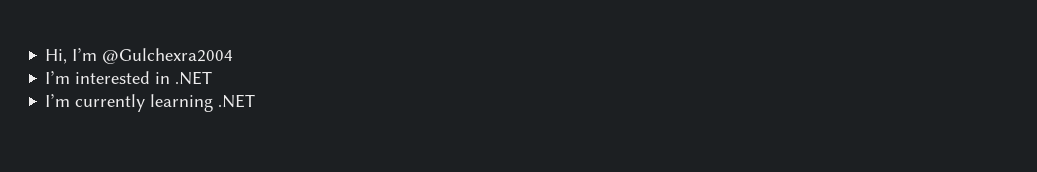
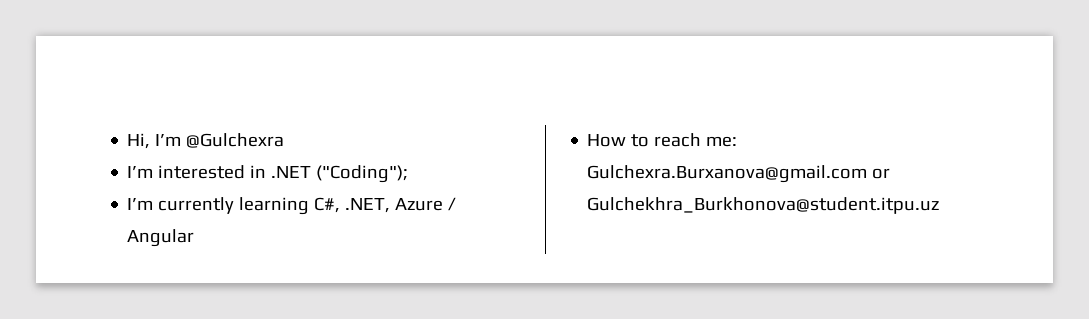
[102,48,234,64] @Gulchexra2004 -> [186,133,285,148] @Gulchexra
(213, 78) none -> [316,165,409,183] ("Coding");
[218,94,256,108] .NET -> [314,197,457,213] [127,229,195,247] [587,133,738,147] [587,165,891,183] [587,197,940,214] C#, .NET, Azure / Angular // How to reach me: Gulchexra.Burxanova@gmail.com or Gulchekhra_Burkhonova@student.itpu.uz

